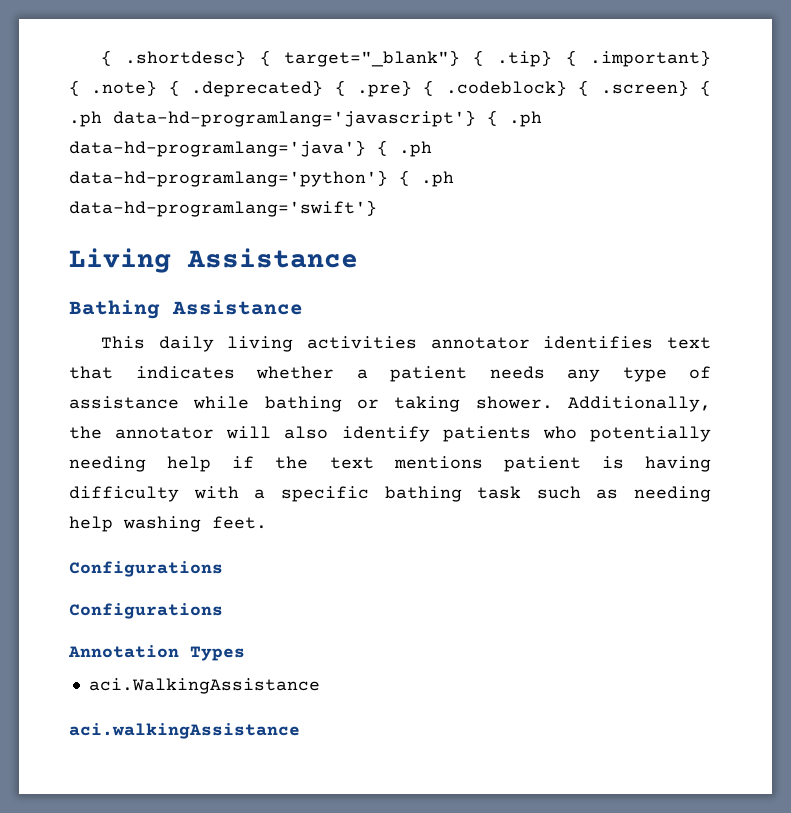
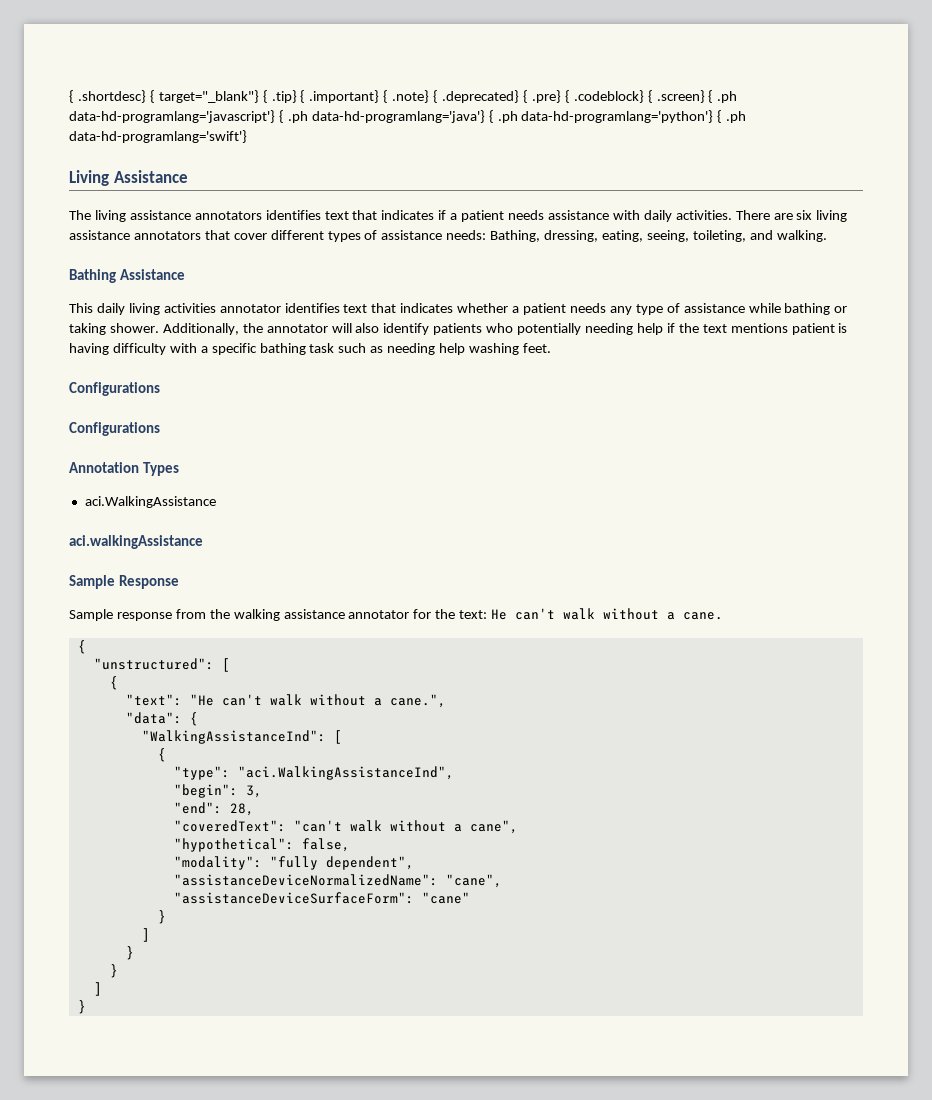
(358, 258) none -> [69,210,848,222] [69,230,827,242] // The living assistance annotators identifies text that indicates if a patient needs assistance with daily activities. There are six living assistance annotators that cover different types of assistance needs: Bathing, dressing, eating, seeing, toileting, and walking.
(300, 731) none -> [69,575,180,589] [69,608,724,621] [77,640,86,654] [93,658,230,672] [109,676,118,690] [125,694,446,708] [125,712,198,726] [141,730,342,744] [157,748,166,762] [173,766,454,780] [173,784,262,798] [173,802,254,816] [173,820,518,834] [173,838,350,852] [173,856,414,870] [173,874,502,888] [173,892,470,904] [157,910,166,924] [141,928,150,942] [125,946,134,960] [109,964,118,978] [93,982,102,996] [77,1000,86,1014] // Sample Response // Sample response from the walking assistance annotator for the text: He can't walk without a cane. // { // "unstructured": [ // { // "text": "He can't walk without a cane.", // "data": { // "WalkingAssistanceInd": [ // { // "type": "aci.WalkingAssistanceInd", // "begin": 3, // "end": 28, // "coveredText": "can't walk without a cane", // "hypothetical": false, // "modality": "fully dependent", // "assistanceDeviceNormalizedName": "cane", // "assistanceDeviceSurfaceForm": "cane" // } // ] // } // } // ] // }

